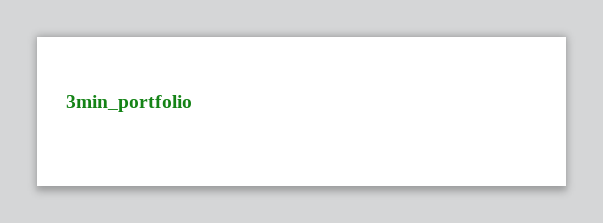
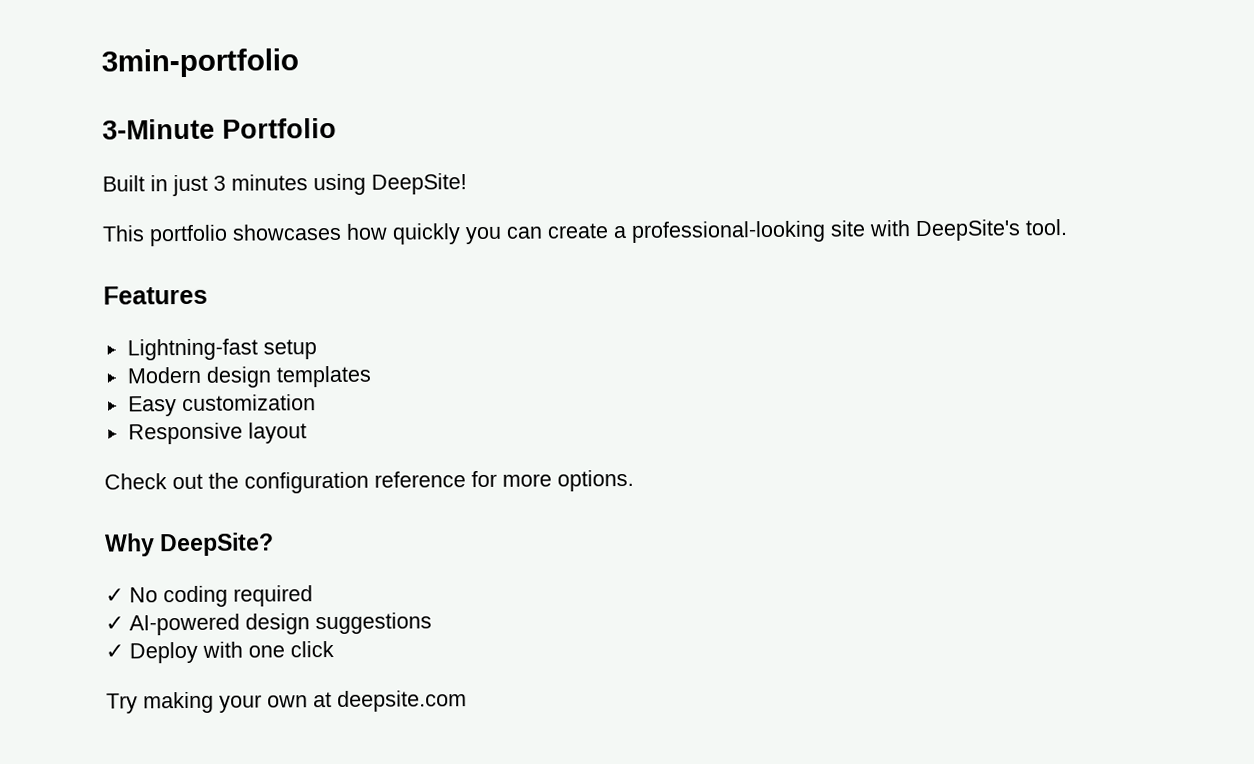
[66,95,192,112] 3min_portfolio -> [101,48,299,78] [102,117,337,140] [102,173,467,197] [102,219,1068,247] [103,285,208,305] [126,338,317,361] [126,365,372,388] [127,394,316,417] [127,422,307,445] [104,469,634,494] [105,532,275,557] [105,585,313,608] [105,612,432,636] [105,641,334,664] [106,690,467,714] 3min-portfolio // 3-Minute Portfolio // Built in just 3 minutes using DeepSite! // This portfolio showcases how quickly you can create a professional-looking site with DeepSite's tool. // Features // Lightning-fast setup // Modern design templates // Easy customization // Responsive layout // Check out the configuration reference for more options. // Why DeepSite? // ✓ No coding required // ✓ AI-powered design suggestions // ✓ Deploy with one click // Try making your own at deepsite.com

